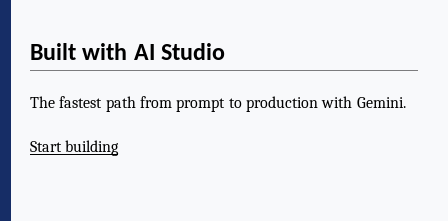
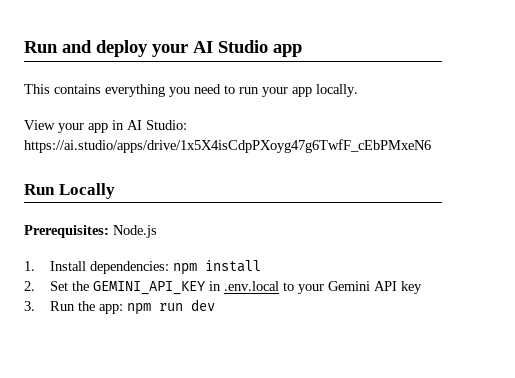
[30,43,226,60] [30,96,406,112] [30,140,120,156] Built with AI Studio // The fastest path from prompt to production with Gemini. // Start building -> [24,40,302,57] [24,84,358,97] [24,120,187,133] [24,139,431,153] [24,183,115,199] [24,225,157,238] [24,260,261,275] [24,281,422,295] [24,299,215,315] Run and deploy your AI Studio app // This contains everything you need to run your app locally. // View your app in AI Studio: https://ai.studio/apps/drive/1x5X4isCdpPXoyg47g6TwfF_cEbPMxeN6 // Run Locally // Prerequisites: Node.js // 1. Install dependencies: npm install // 2. Set the GEMINI_API_KEY in .env.local to your Gemini API key // 3. Run the app: npm run dev

